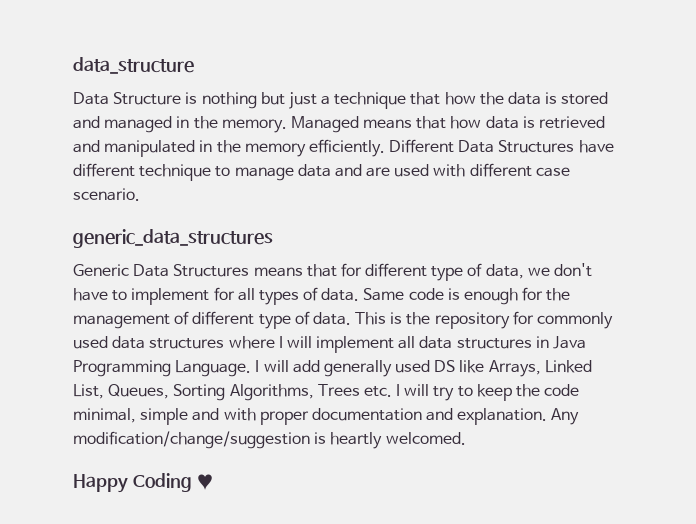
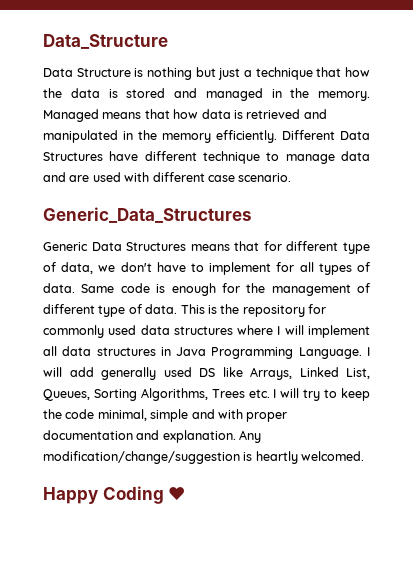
[73,57,194,74] data_structure -> [43,34,168,49] Data_Structure
[73,229,273,248] generic_data_structures -> [43,207,252,223] Generic_Data_Structures

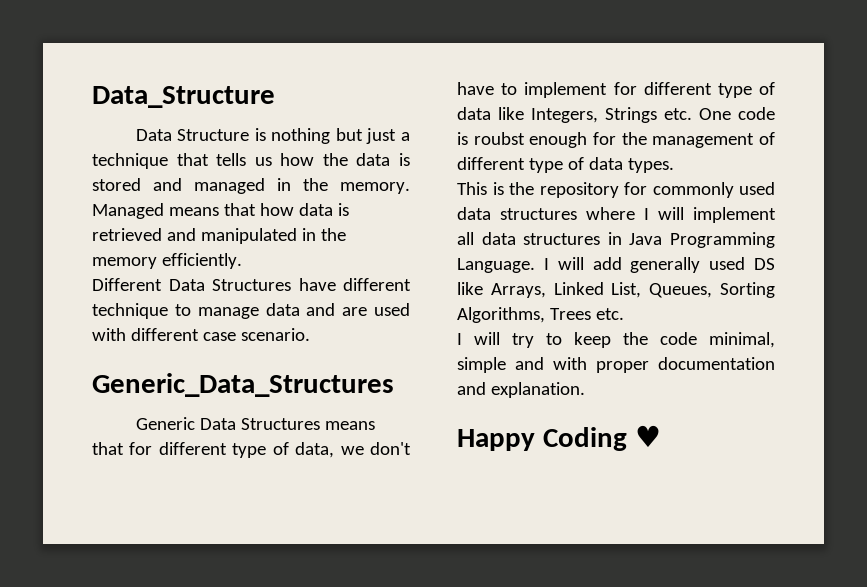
(342, 72) none -> [216,153,272,166] tells us
(277, 136) none -> (242, 261) //
[299,262,370,275] [43,283,115,293] all types of data. Same -> [643,82,775,98] [457,107,731,123] different type of data like Integers, Strings etc. One
(166, 288) none -> [473,132,525,145] roubst
[145,304,178,314] data. -> [588,157,674,173] data types. //
(270, 393) none -> (624, 314) //
[239,430,262,443] [43,451,365,464] Any modification/change/suggestion is heartly welcomed. -> (585, 390) none

